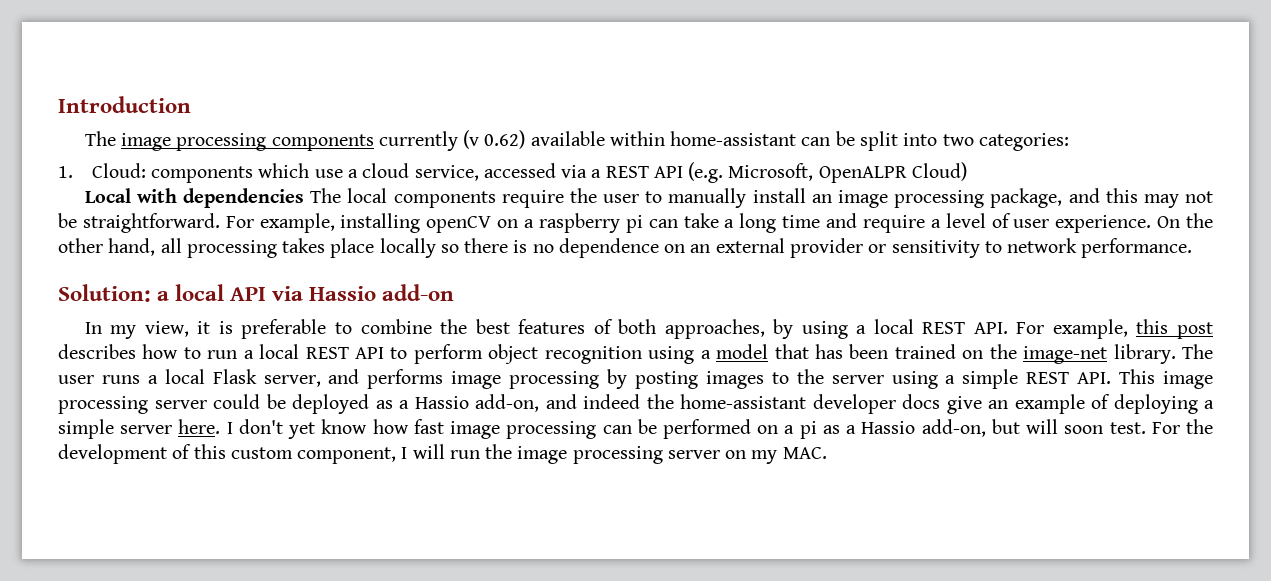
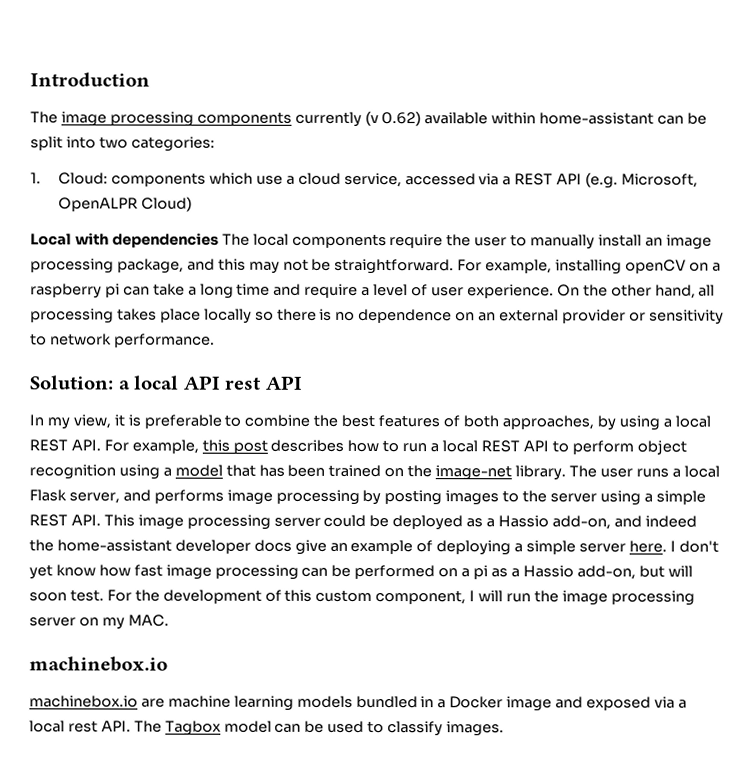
[272,284,455,301] via Hassio add-on -> [224,375,303,390] rest API
(827, 453) none -> [29,656,168,672] [29,695,687,712] [29,720,505,737] // machinebox.io // machinebox.io are machine learning models bundled in a Docker image and exposed via a local rest API. The Tagbox model can be used to classify images.

